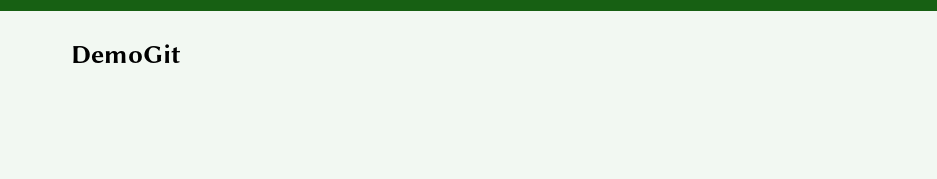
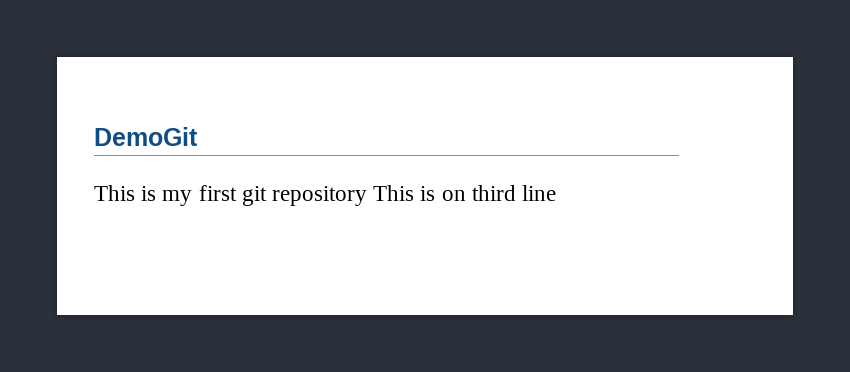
(181, 54) none -> [94,185,557,206] // This is my first git repository This is on third line

